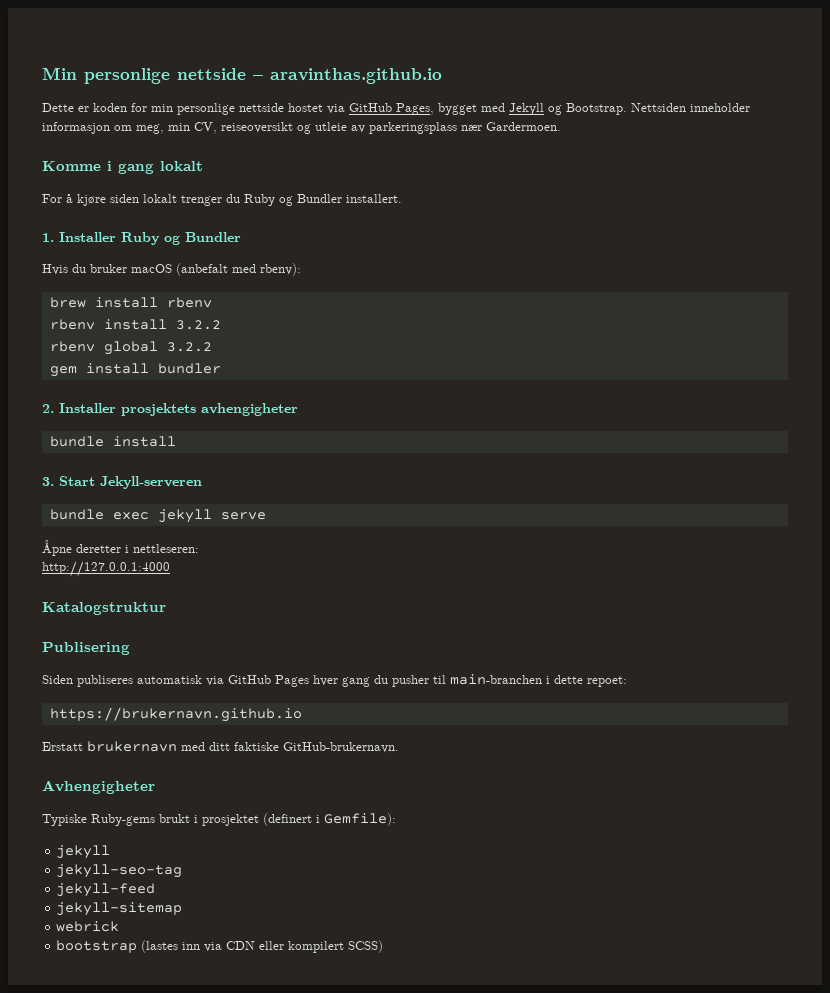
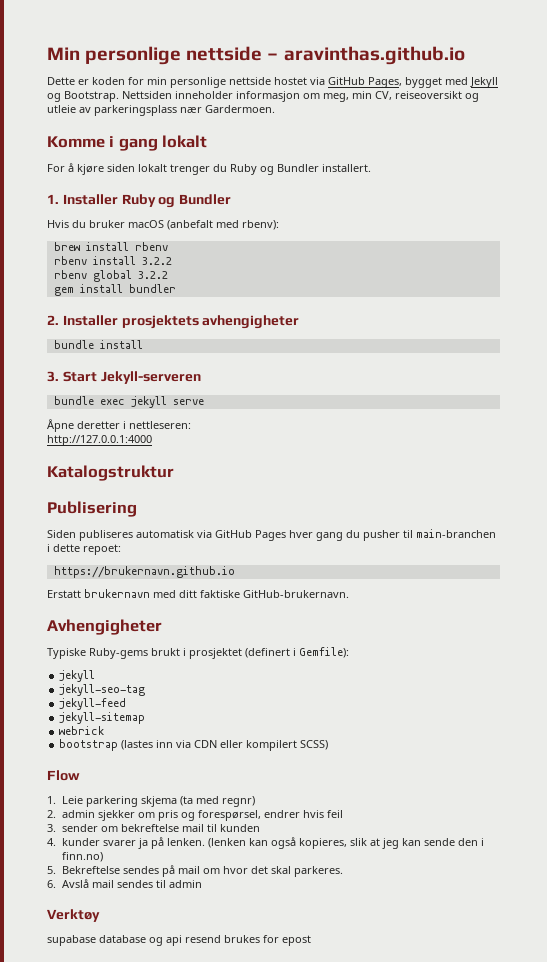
(384, 946) none -> [47,770,80,781] [47,796,255,807] [47,810,343,821] [47,824,260,832] [47,837,484,849] [61,852,103,862] [47,865,343,877] [47,879,202,888] [47,909,100,922] [47,935,311,946] // Flow // 1. Leie parkering skjema (ta med regnr) // 2. admin sjekker om pris og forespørsel, endrer hvis feil // 3. sender om bekreftelse mail til kunden // 4. kunder svarer ja på lenken. (lenken kan også kopieres, slik at jeg kan sende den i finn.no) // 5. Bekreftelse sendes på mail om hvor det skal parkeres. // 6. Avslå mail sendes til admin // Verktøy // supabase database og api resend brukes for epost

